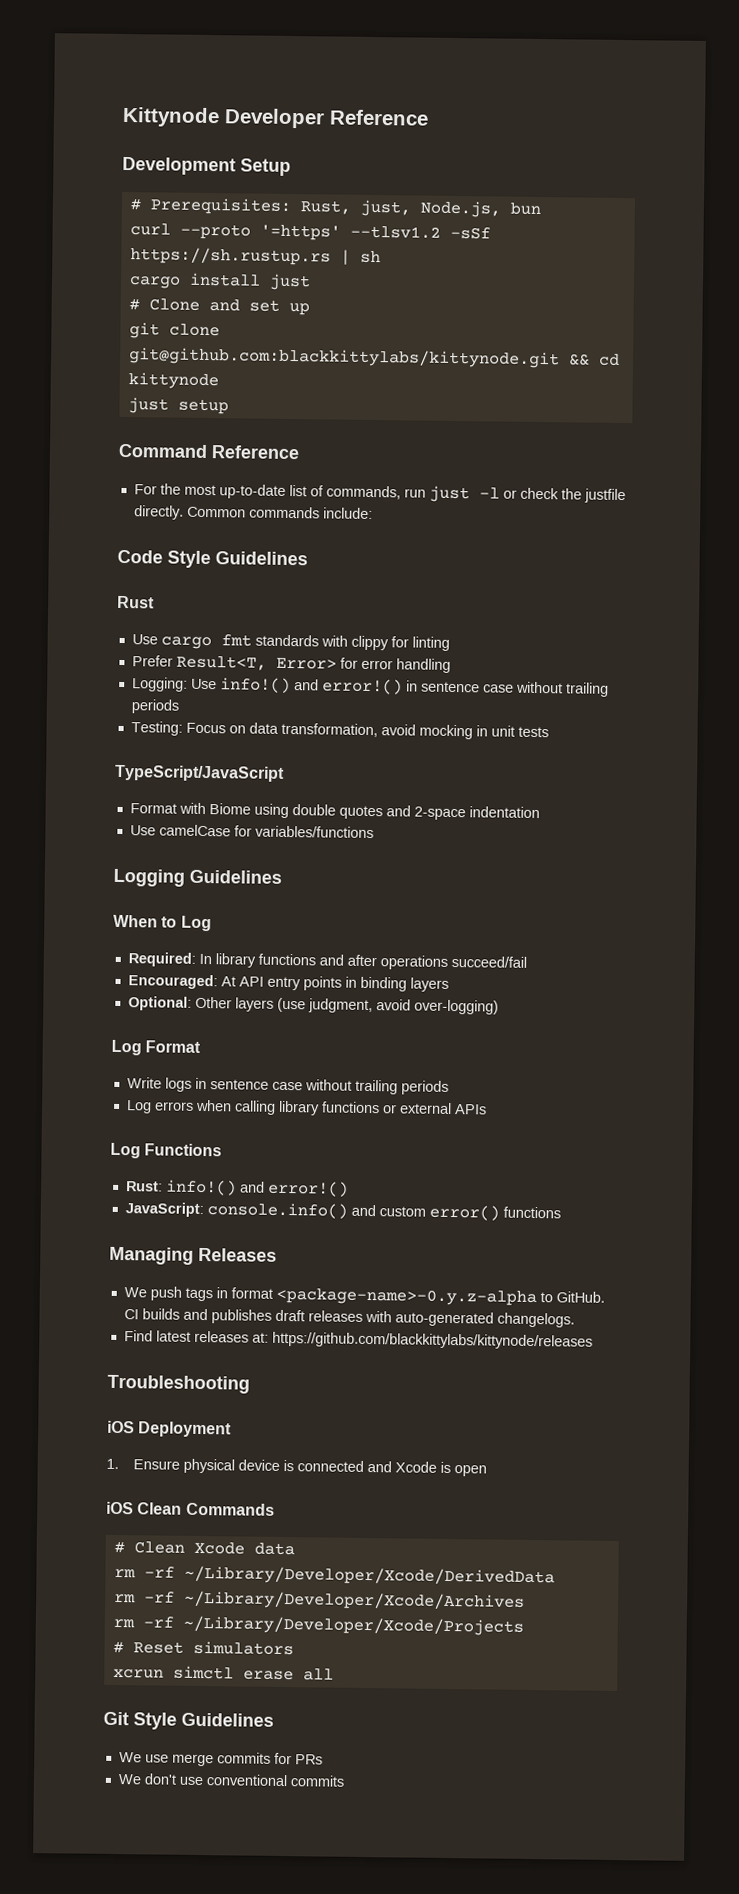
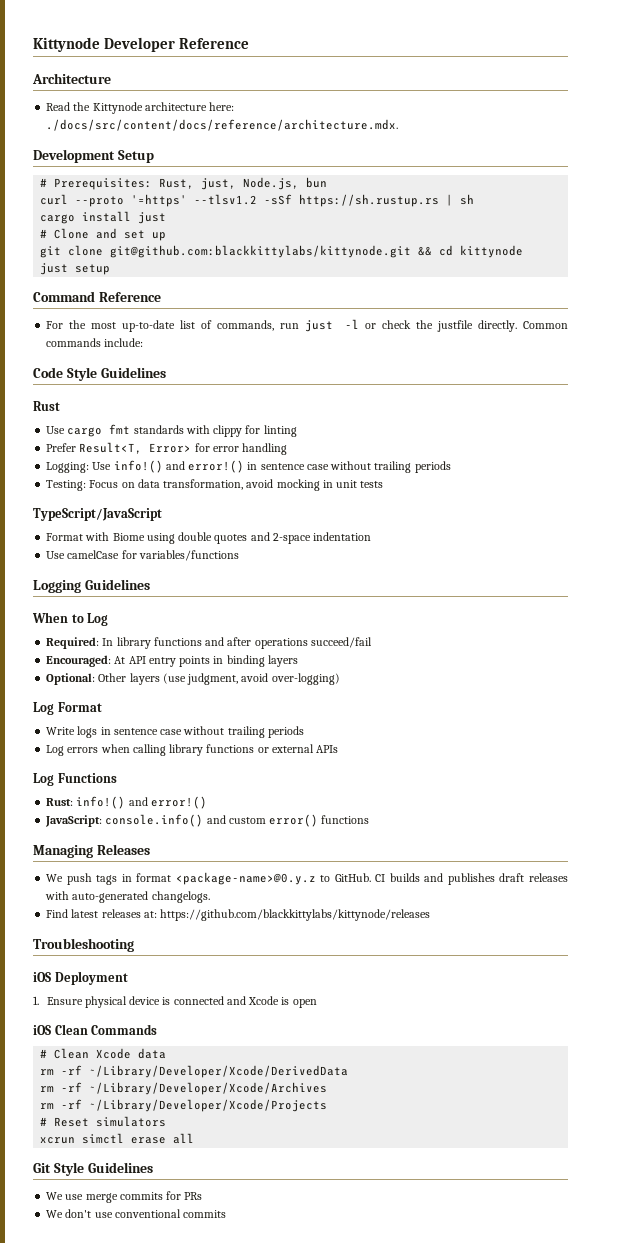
(429, 117) none -> [32,73,111,84] [46,102,235,114] [46,119,399,131] // Architecture // Read the Kittynode architecture here: ./docs/src/content/docs/reference/architecture.mdx.
[275,1287,537,1307] <package-name>-0.y.z-alpha -> [175,872,316,885] <package-name>@0.y.z

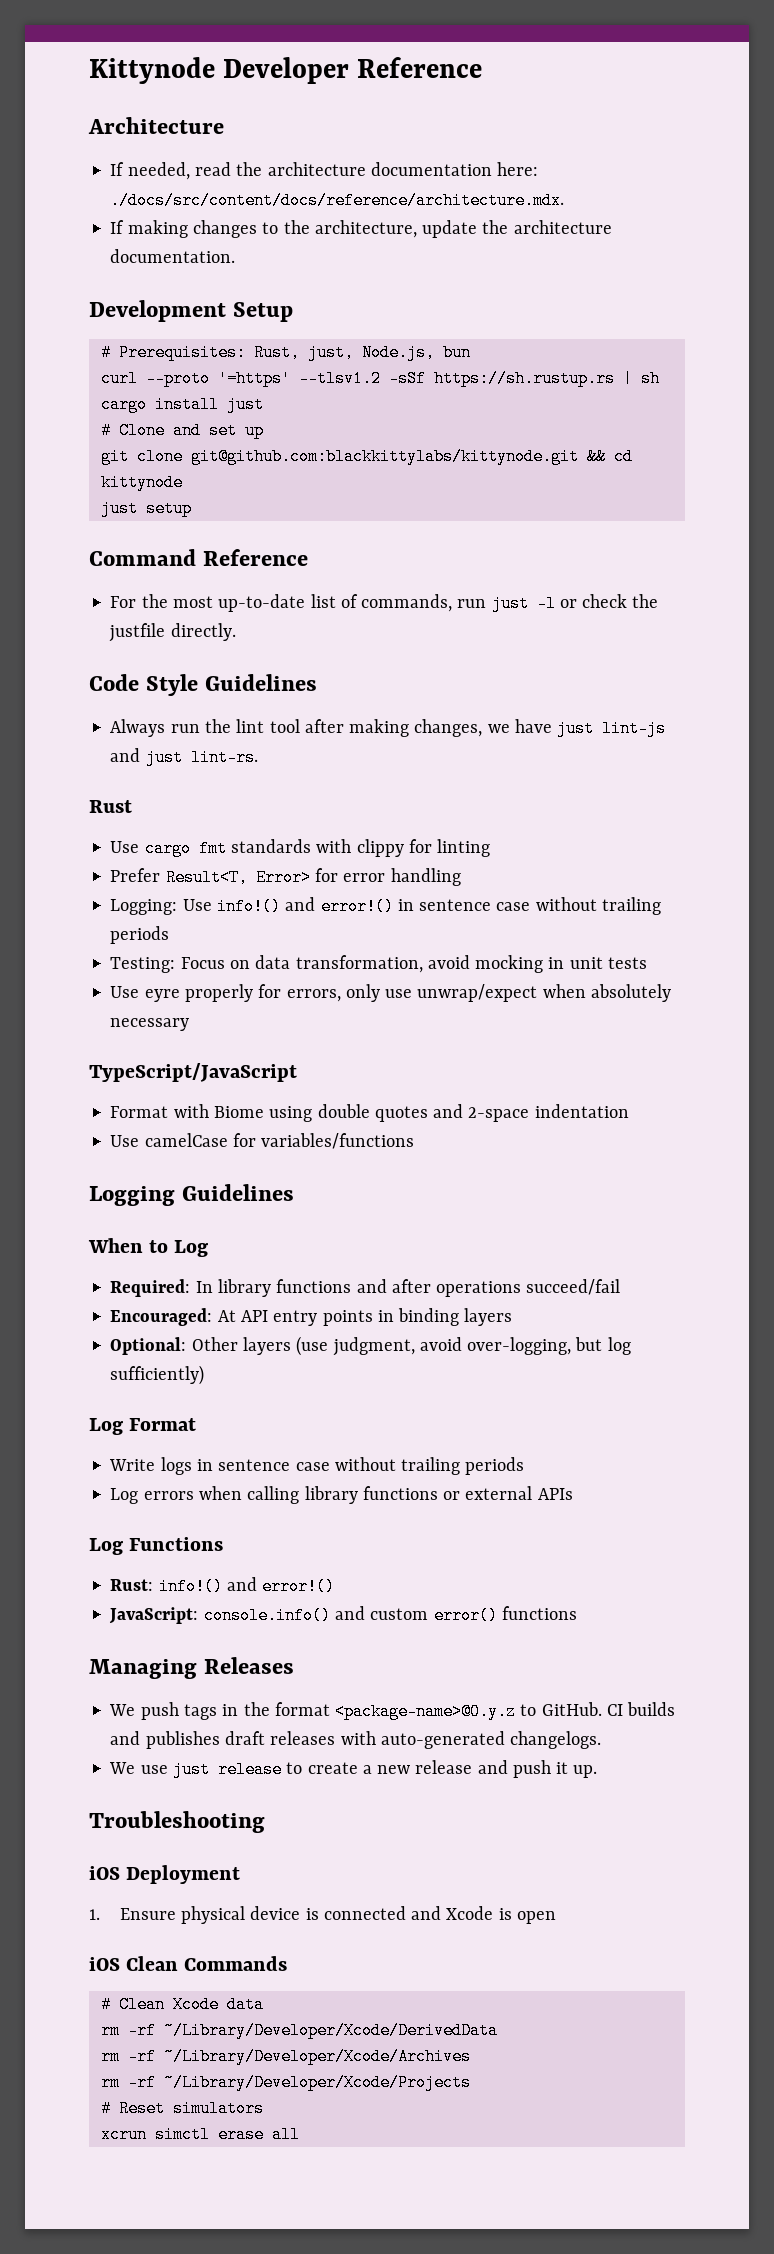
[46,102,235,114] [46,119,399,131] Read the Kittynode architecture here: ./docs/src/content/docs/reference/architecture.mdx. -> [110,162,539,180] [110,192,565,209] [110,220,612,238] [110,249,236,263] If needed, read the architecture documentation here: ./docs/src/content/docs/reference/architecture.mdx. // If making changes to the architecture, update the architecture documentation.
[523,321,568,329] [46,338,144,347] Common commands include: -> (236, 632) none
(166, 372) none -> [110,719,667,737] [110,748,258,766] // Always run the lint tool after making changes, we have just lint-js and just lint-rs.
(384, 484) none -> [110,984,671,1002] [110,1018,190,1031] // Use eyre properly for errors, only use unwrap/expect when absolutely necessary
[271,673,340,685] over-logging) -> [467,1337,631,1355] [110,1365,205,1385] over-logging, but log sufficiently)
(132, 878) none -> [243,1702,270,1716] the
[46,909,431,921] Find latest releases at: https://github.com/blackkittylabs/kittynode/releases -> [109,1760,598,1778] We use just release to create a new release and push it up.
[33,1162,153,1176] [46,1191,203,1203] [46,1209,227,1218] // Git Style Guidelines // We use merge commits for PRs // We don't use conventional commits -> (300, 2134) none

